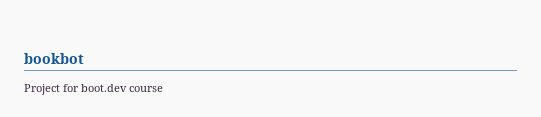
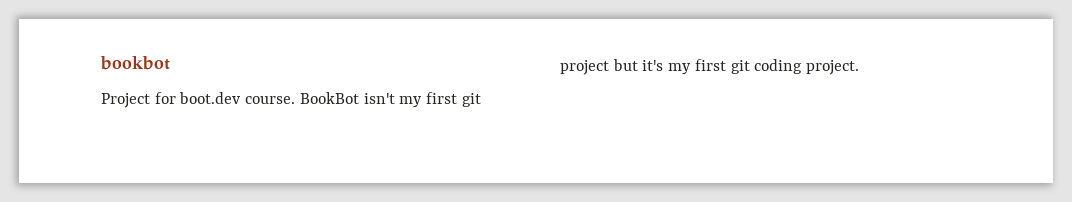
[129,86,163,92] course -> [245,92,481,107] [560,59,860,75] course. BookBot isn't my first git project but it's my first git coding project.

